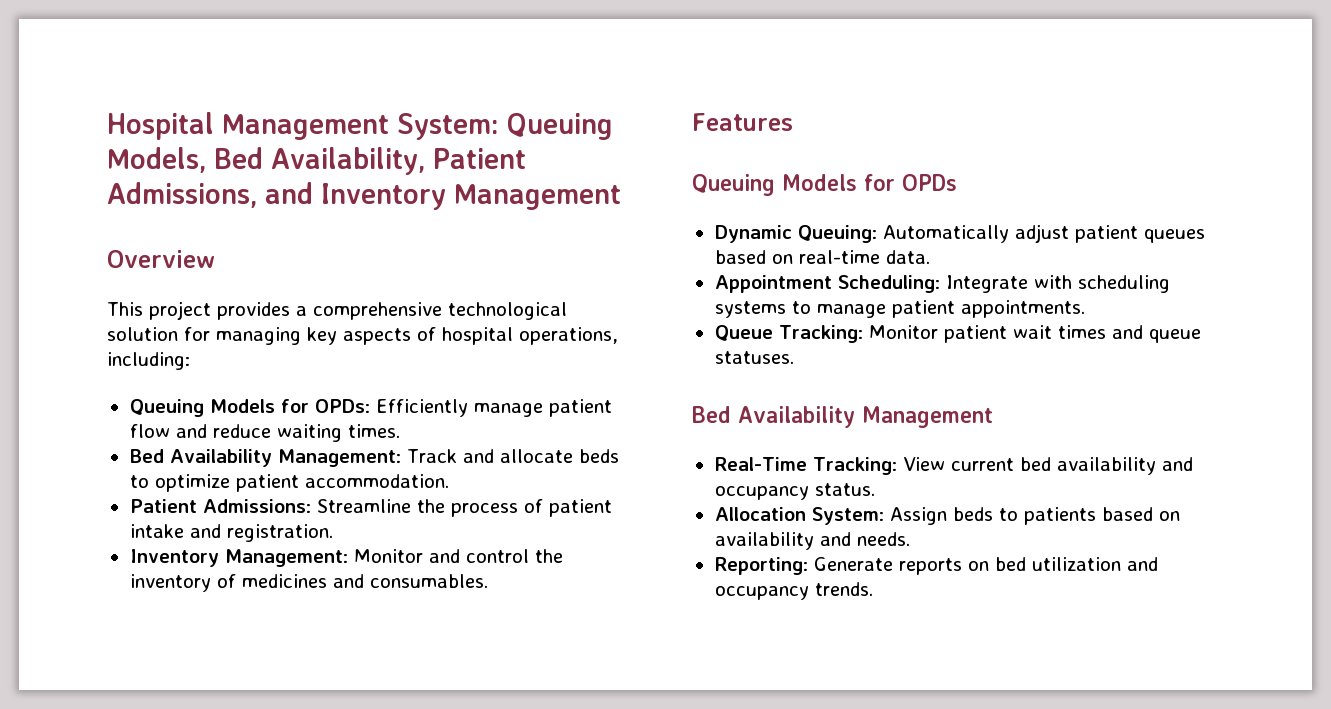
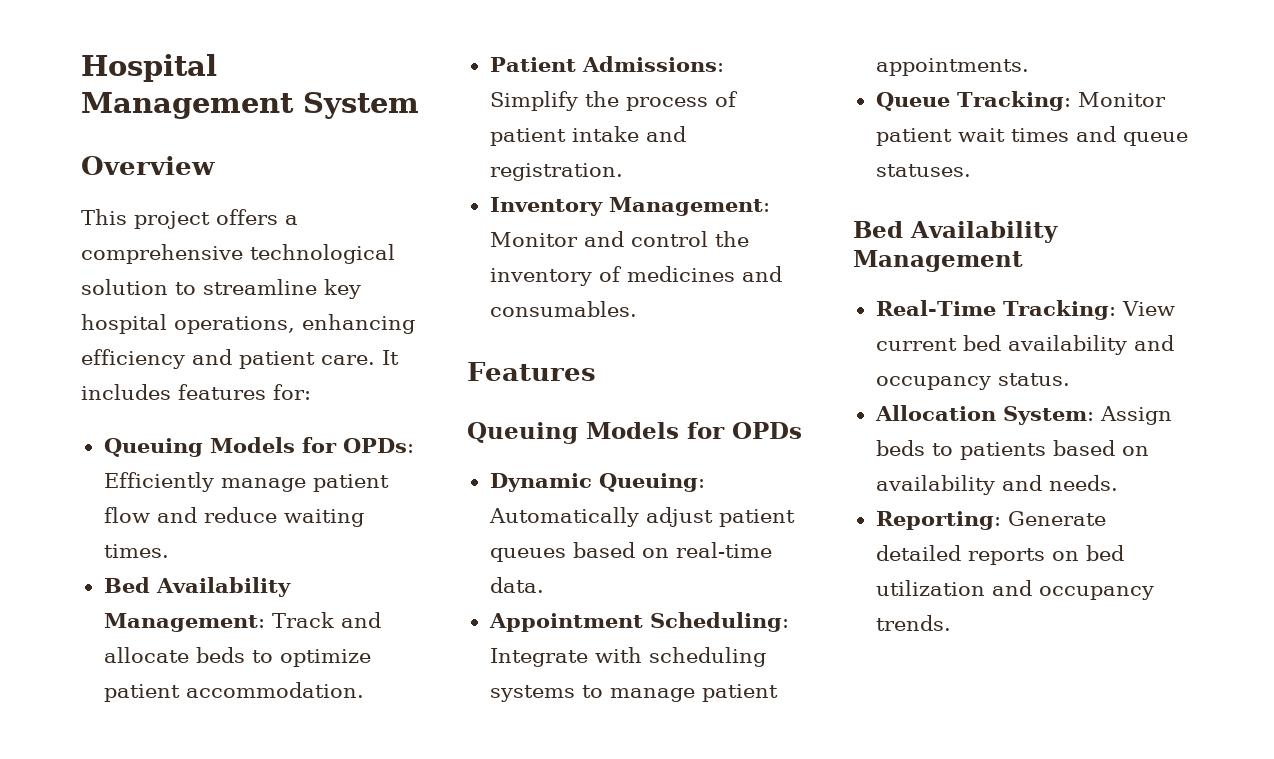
[397,113,613,140] [107,147,526,175] [107,182,621,210] System: Queuing Models, Bed Availability, Patient Admissions, and Inventory Management -> [303,92,419,119] System
[217,302,290,320] provides -> [216,209,278,225] offers
[184,327,618,345] [107,352,190,370] for managing key aspects of hospital operations, including: -> [175,279,361,299] [81,314,415,334] [81,349,399,369] [81,384,311,400] to streamline key hospital operations, enhancing efficiency and patient care. It includes features for:
[316,499,411,513] Streamline -> [489,91,578,111] Simplify
(893, 564) none -> [875,545,961,561] detailed

